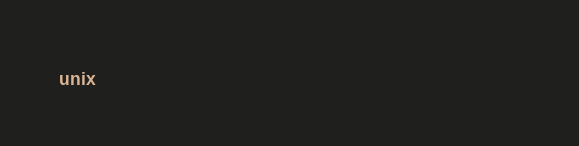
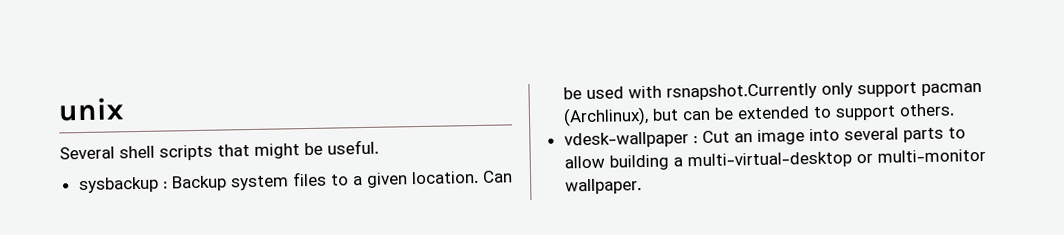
(96, 78) none -> [59,139,379,161] [78,170,513,194] [562,82,982,101] [562,103,955,127] [563,127,966,149] [563,148,986,171] [564,178,642,195] // Several shell scripts that might be useful. // sysbackup : Backup system files to a given location. Can be used with rsnapshot.Currently only support pacman (Archlinux), but can be extended to support others. // vdesk-wallpaper : Cut an image into several parts to allow building a multi-virtual-desktop or multi-monitor wallpaper.

